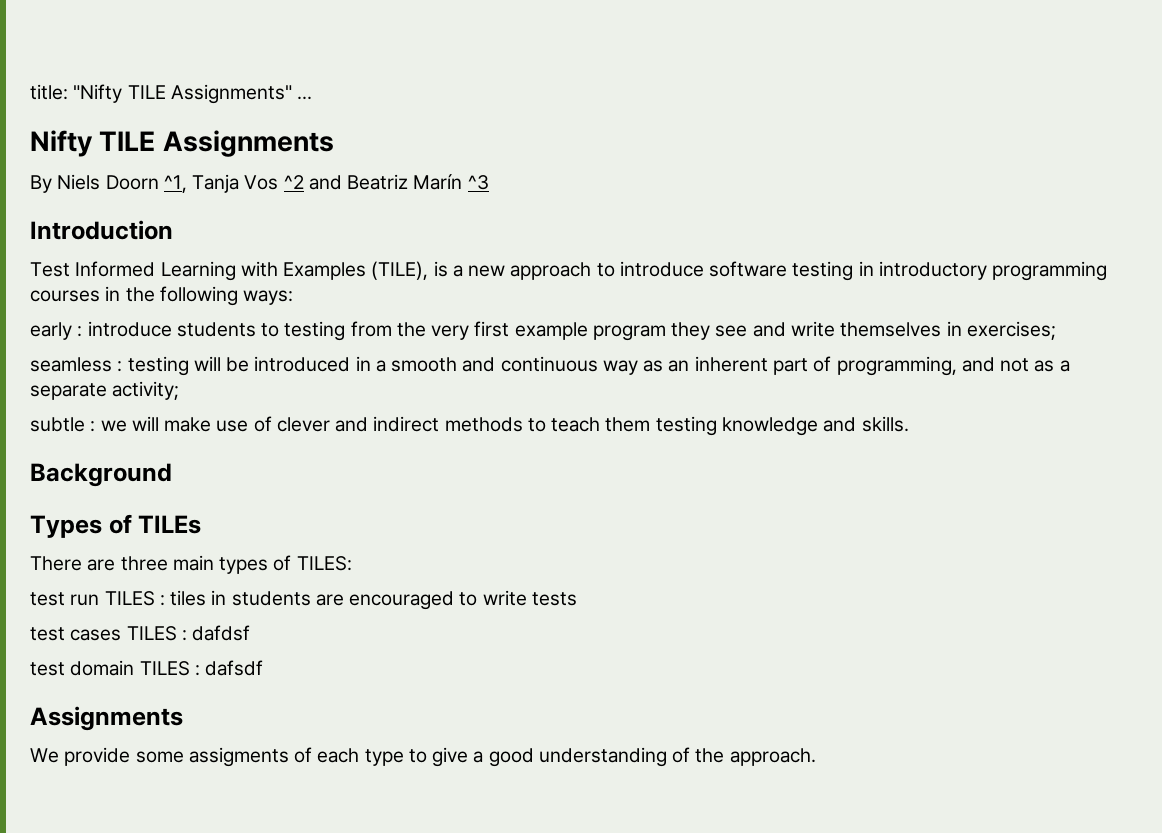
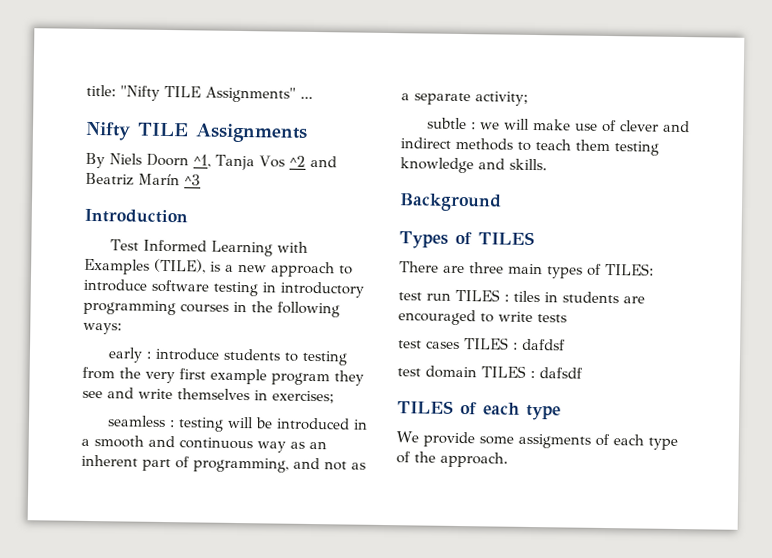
[138,515,202,534] TILEs -> [477,231,535,246] TILES
[30,706,183,731] Assignments -> [397,400,561,421] TILES of each type
[408,747,667,767] to give a good understanding -> (678, 443) none

